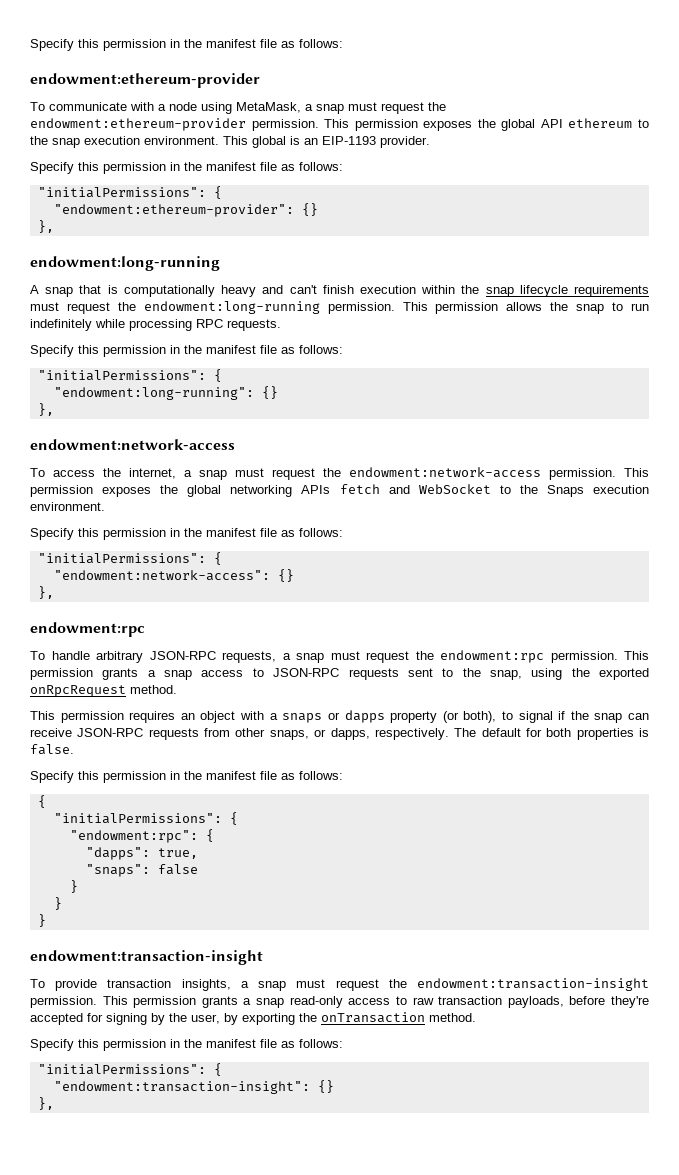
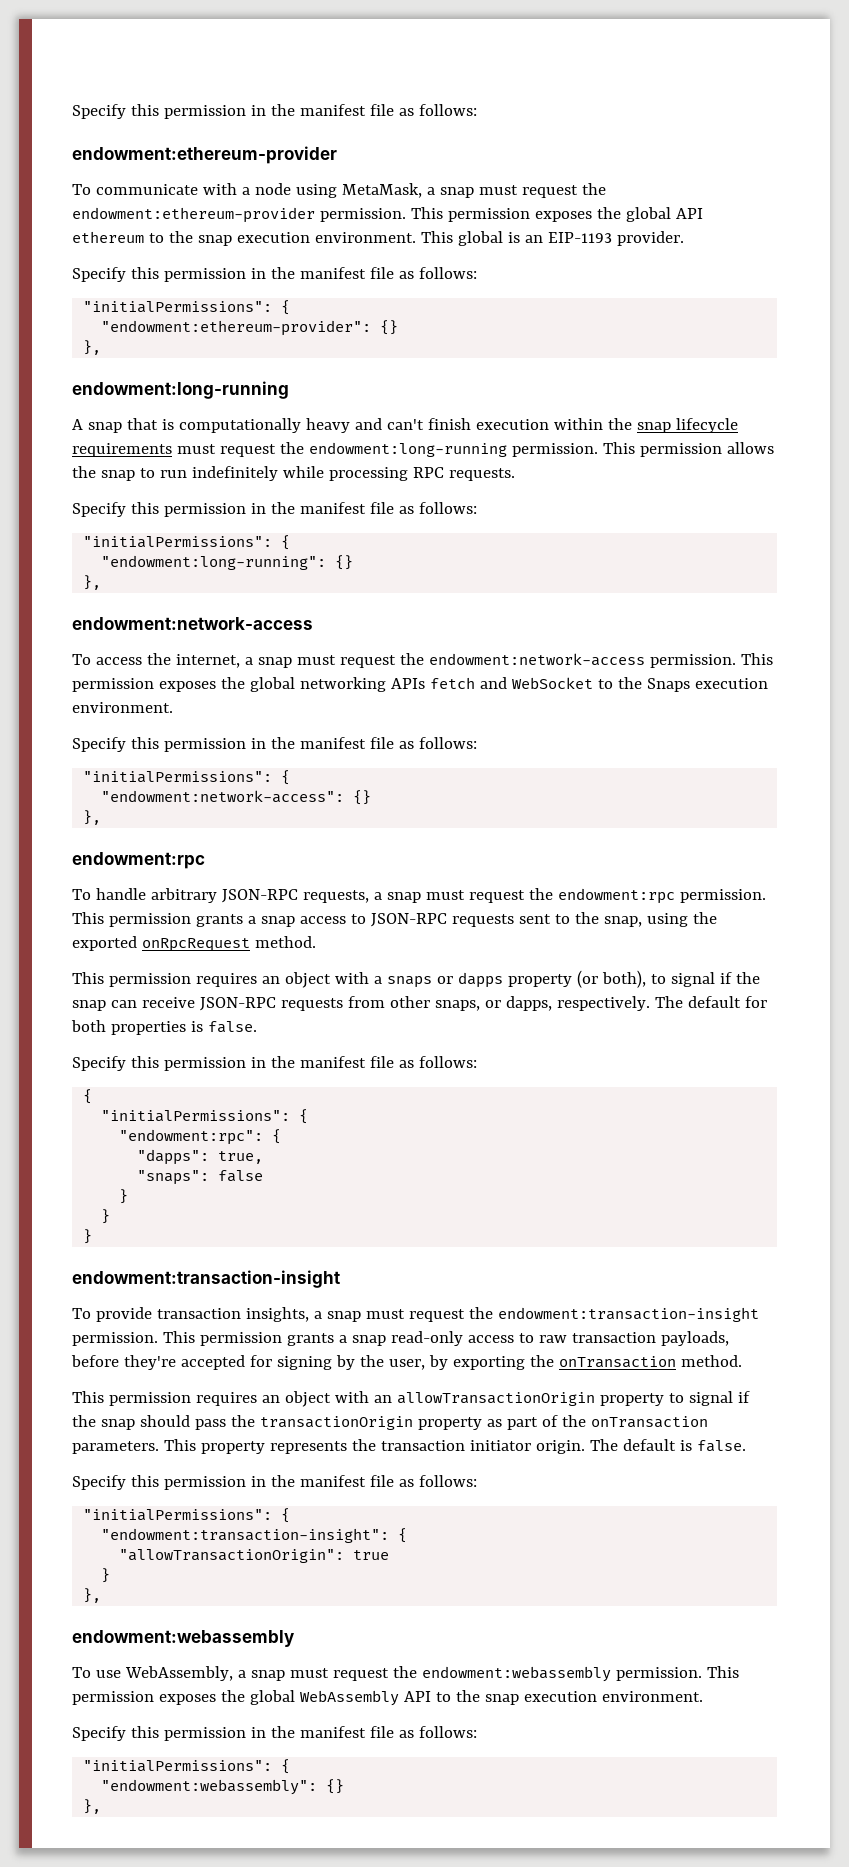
(476, 1017) none -> [72,1391,750,1407] [72,1415,708,1430] [72,1439,746,1454] // This permission requires an object with an allowTransactionOrigin property to signal if the snap should pass the transactionOrigin property as part of the onTransaction parameters. This property represents the transaction initiator origin. The default is false.
(310, 1087) none -> [398,1528,408,1543] [119,1549,390,1563] [101,1568,111,1583] [83,1588,102,1603] [72,1630,294,1647] [72,1666,739,1682] [72,1690,703,1706] [72,1726,477,1741] [83,1759,291,1774] [101,1779,318,1795] { // "allowTransactionOrigin": true // } // }, // endowment:webassembly // To use WebAssembly, a snap must request the endowment:webassembly permission. This permission exposes the global WebAssembly API to the snap execution environment. // Specify this permission in the manifest file as follows: // "initialPermissions": { // "endowment:webassembly":

